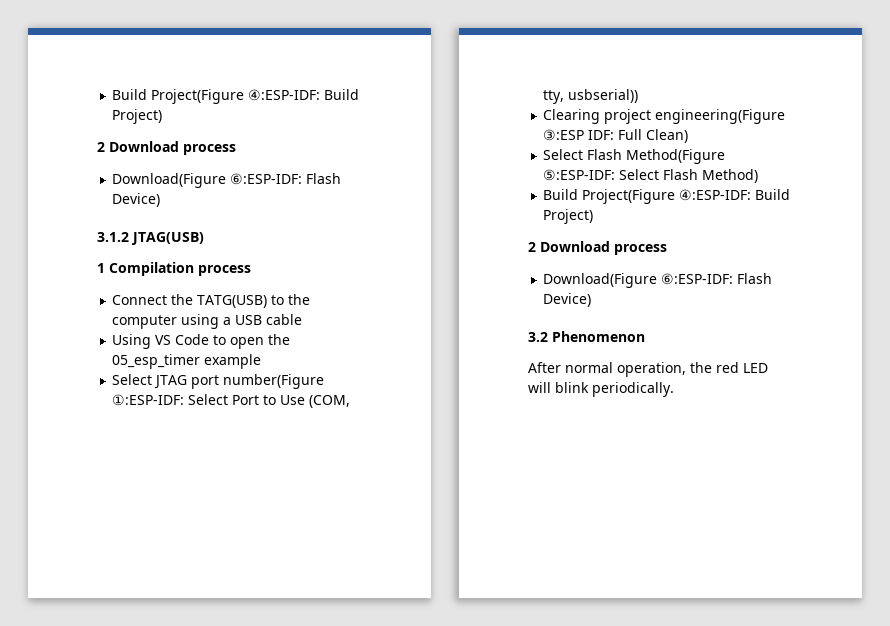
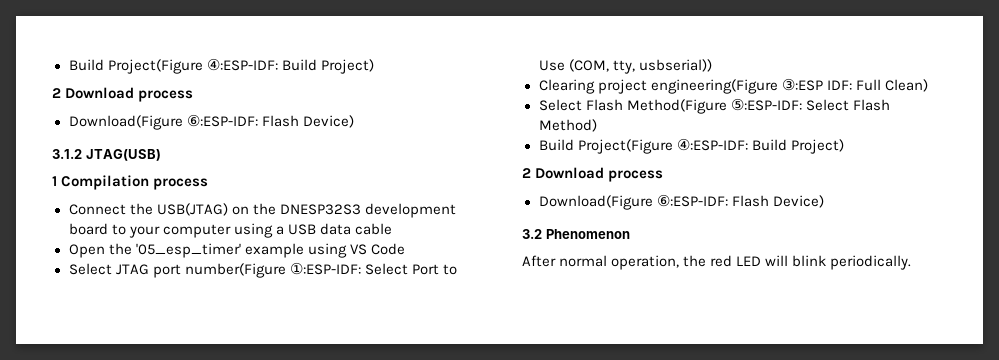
[197,294,311,308] TATG(USB) to the -> [156,203,456,218] [68,223,160,238] USB(JTAG) on the DNESP32S3 development board to your
(263, 320) none -> [319,223,351,235] data
[112,334,291,349] [112,354,262,369] Using VS Code to open the 05_esp_timer example -> [68,243,405,258] Open the '05_esp_timer' example using VS Code

